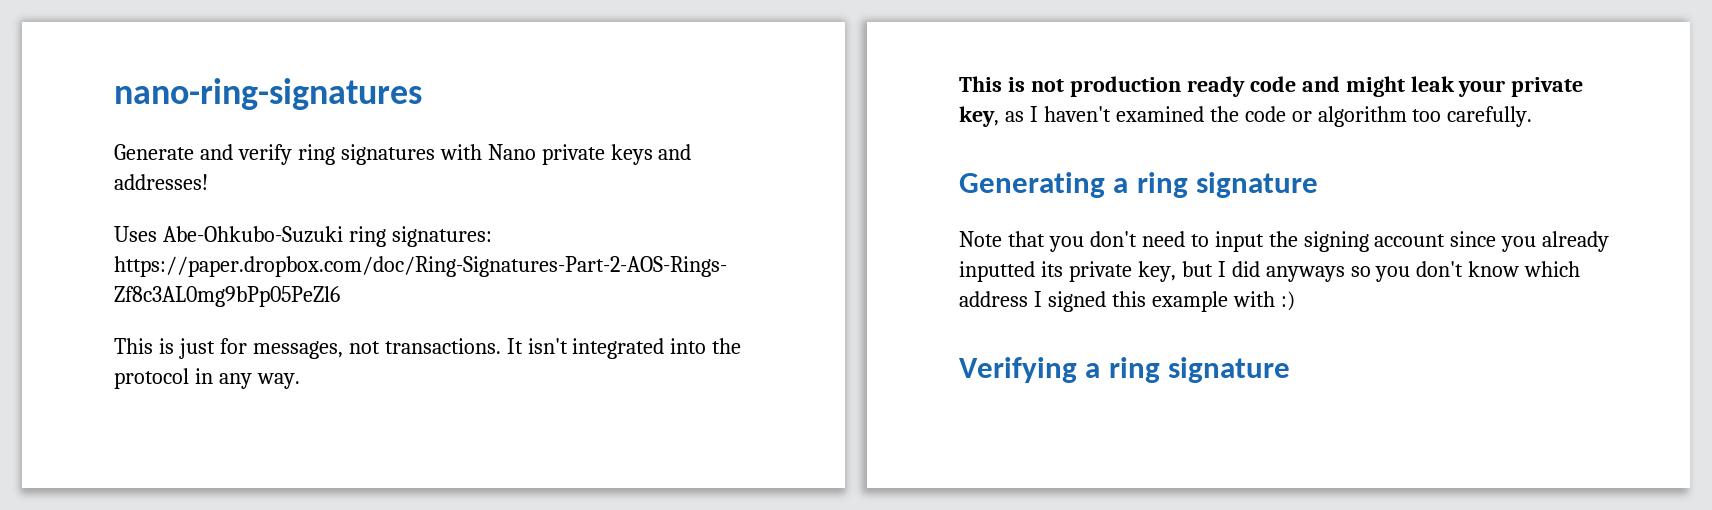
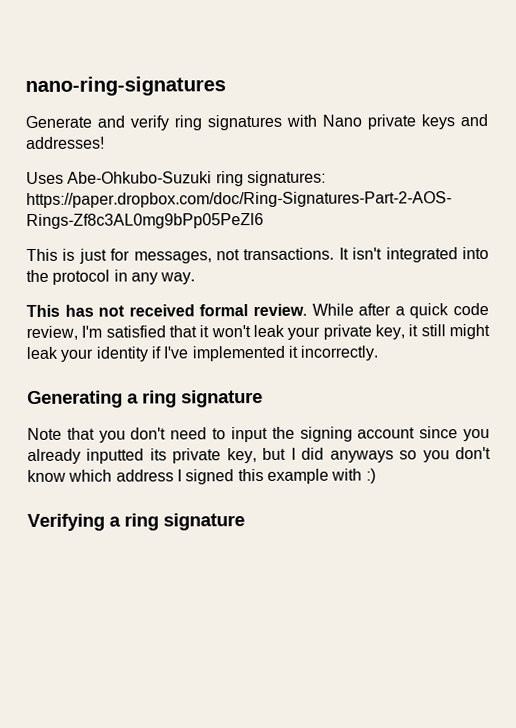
[1007,76,1584,97] [959,106,1533,127] is not production ready code and might leak your private key, as I haven't examined the code or algorithm too carefully. -> [64,302,490,319] [26,323,490,341] [26,345,379,362] has not received formal review. While after a quick code review, I'm satisfied that it won't leak your private key, it still might leak your identity if I've implemented it incorrectly.

